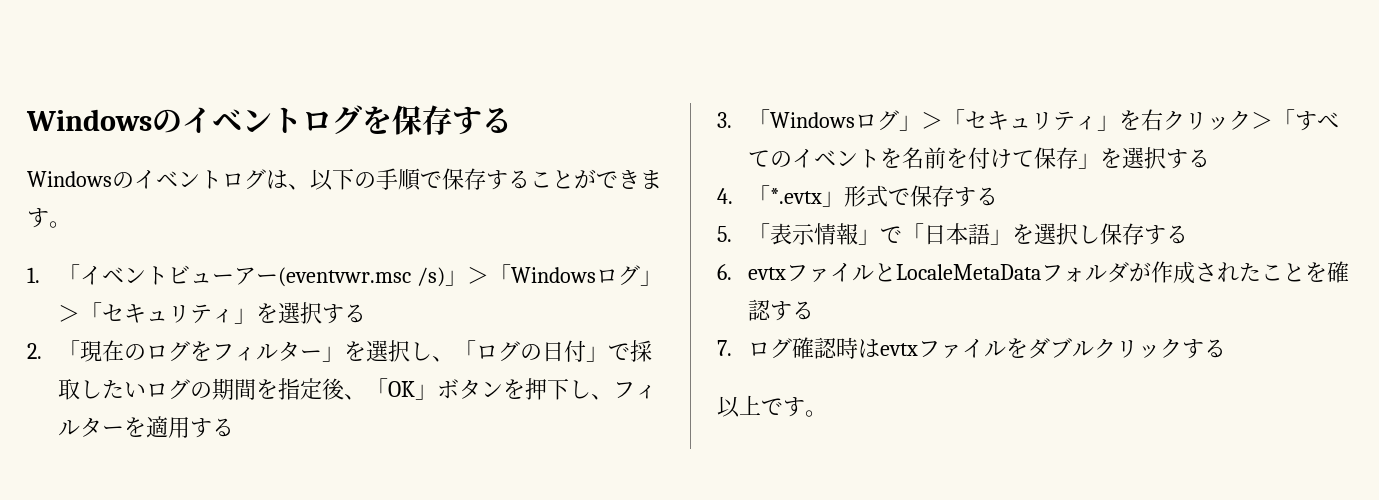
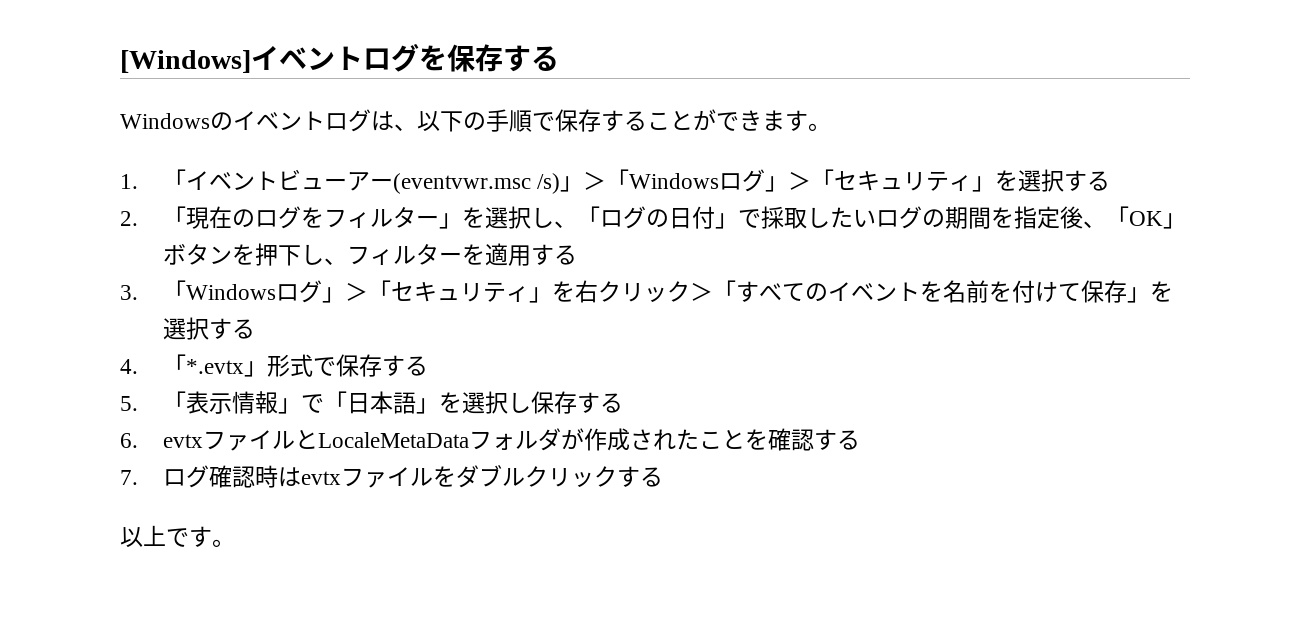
[26,109,182,133] Windowsの -> [120,50,251,73] [Windows]

